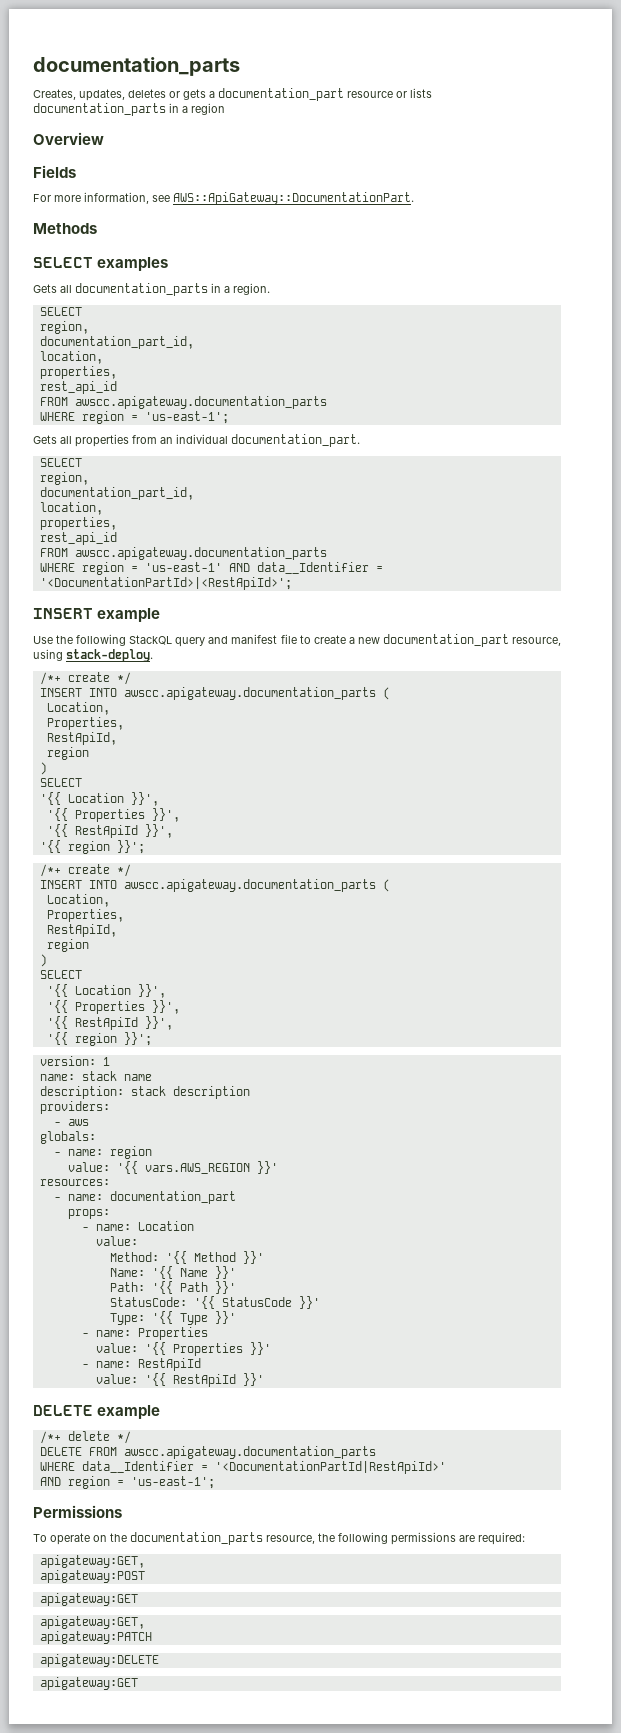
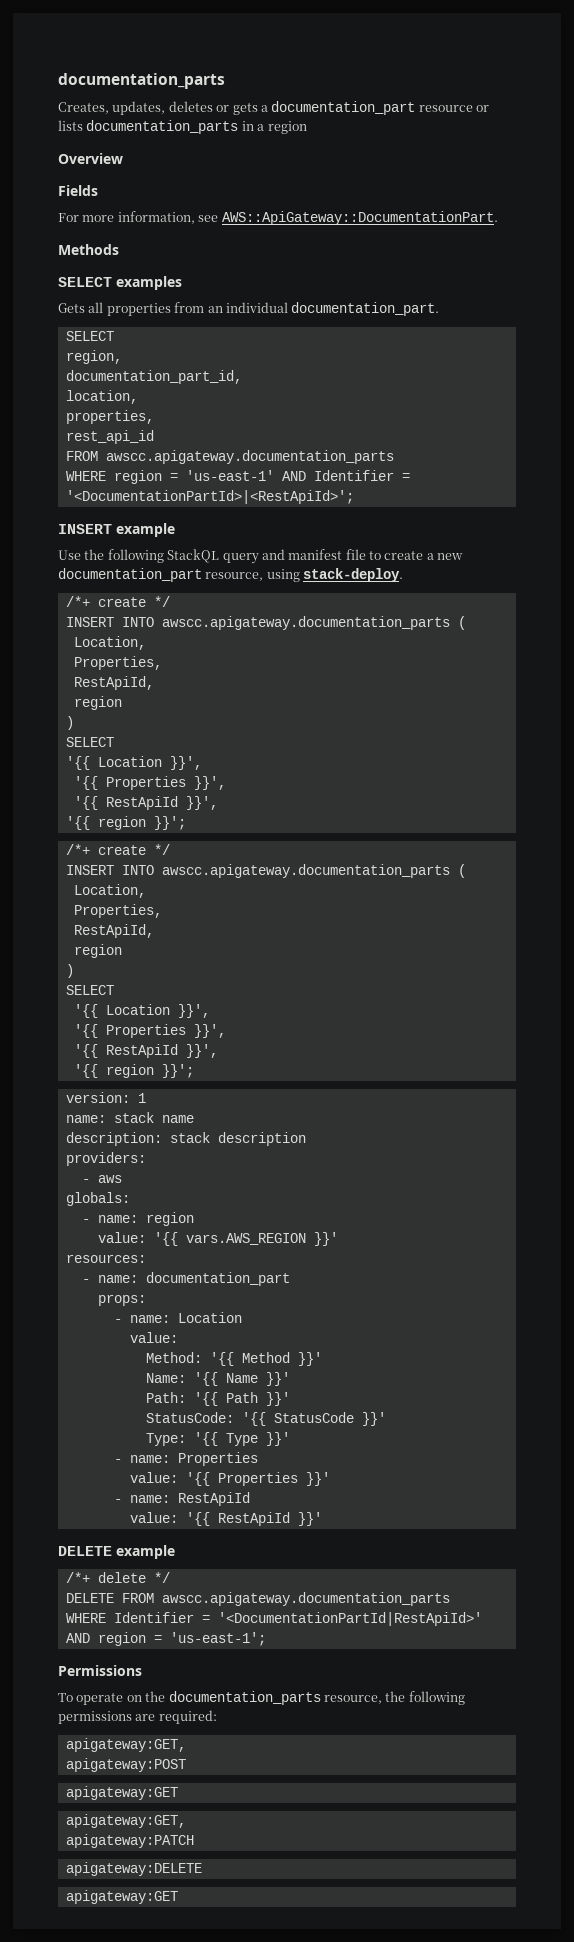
[33,283,270,296] [39,307,82,316] [39,321,89,334] [39,336,194,349] [39,351,103,364] [39,366,117,379] [39,381,117,394] [39,396,327,409] [39,411,229,424] // Gets all documentation_parts in a region. // SELECT // region, // documentation_part_id, // location, // properties, // rest_api_id // FROM awscc.apigateway.documentation_parts // WHERE region = 'us-east-1'; -> (182, 283) none
[256,562,369,574] data__Identifier -> [313,470,394,481] Identifier
[81,1461,194,1473] data__Identifier -> [113,1612,194,1623] Identifier

